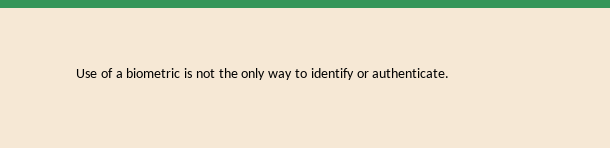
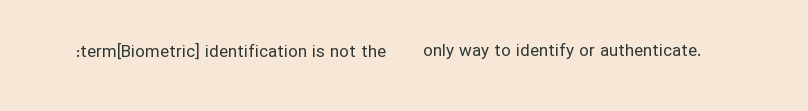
[76,68,181,78] Use of a biometric -> [76,42,307,60] :term[Biometric] identification

